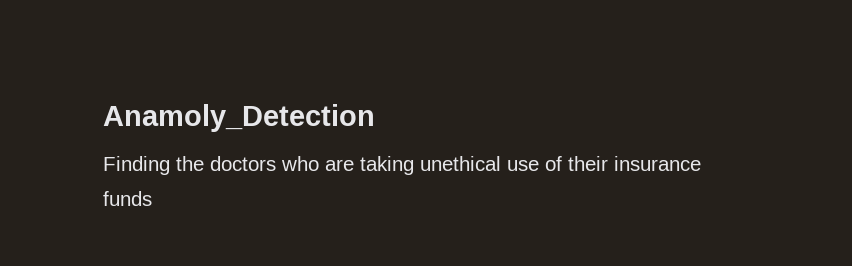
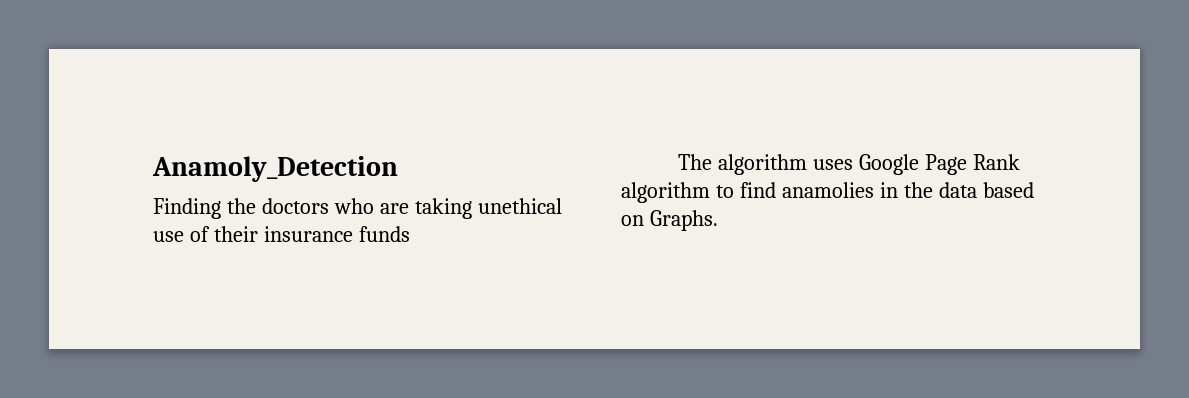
(152, 198) none -> [678,154,1020,175] [621,182,1034,203] [621,210,718,231] // The algorithm uses Google Page Rank algorithm to find anamolies in the data based on Graphs.

